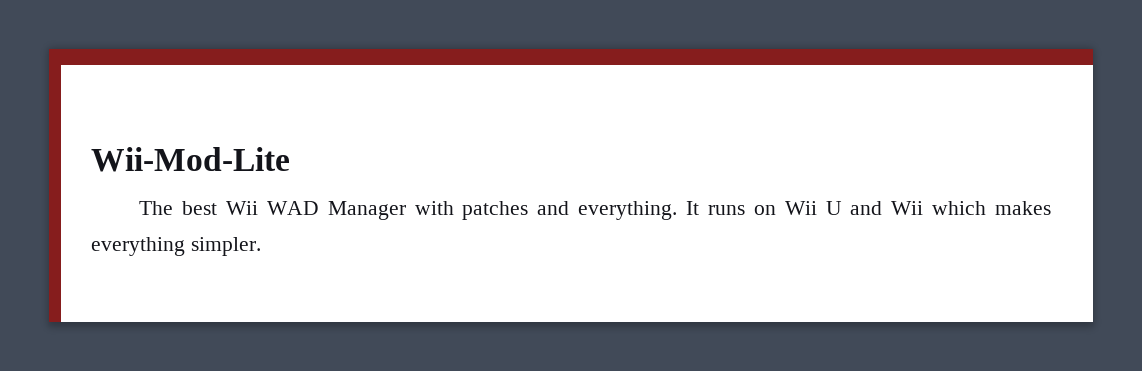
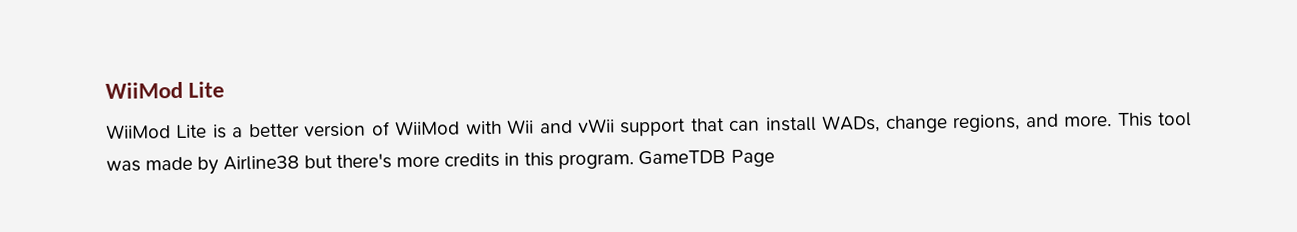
[91,147,290,172] [139,201,1052,220] [91,237,261,256] Wii-Mod-Lite // The best Wii WAD Manager with patches and everything. It runs on Wii U and Wii which makes everything simpler. -> [105,81,226,99] [106,112,1193,139] [106,149,775,175] WiiMod Lite // WiiMod Lite is a better version of WiiMod with Wii and vWii support that can install WADs, change regions, and more. This tool was made by Airline38 but there's more credits in this program. GameTDB Page

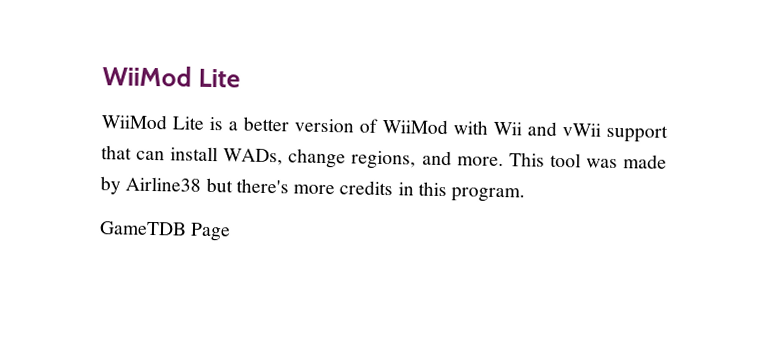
(635, 161) none -> (526, 195) //

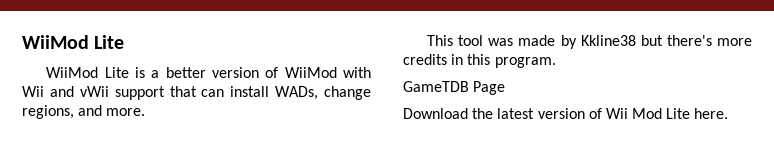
(504, 161) none -> (146, 112) //
[125,176,202,192] Airline38 -> [580,35,636,46] Kkline38
(232, 232) none -> [403,108,729,119] // Download the latest version of Wii Mod Lite here.

